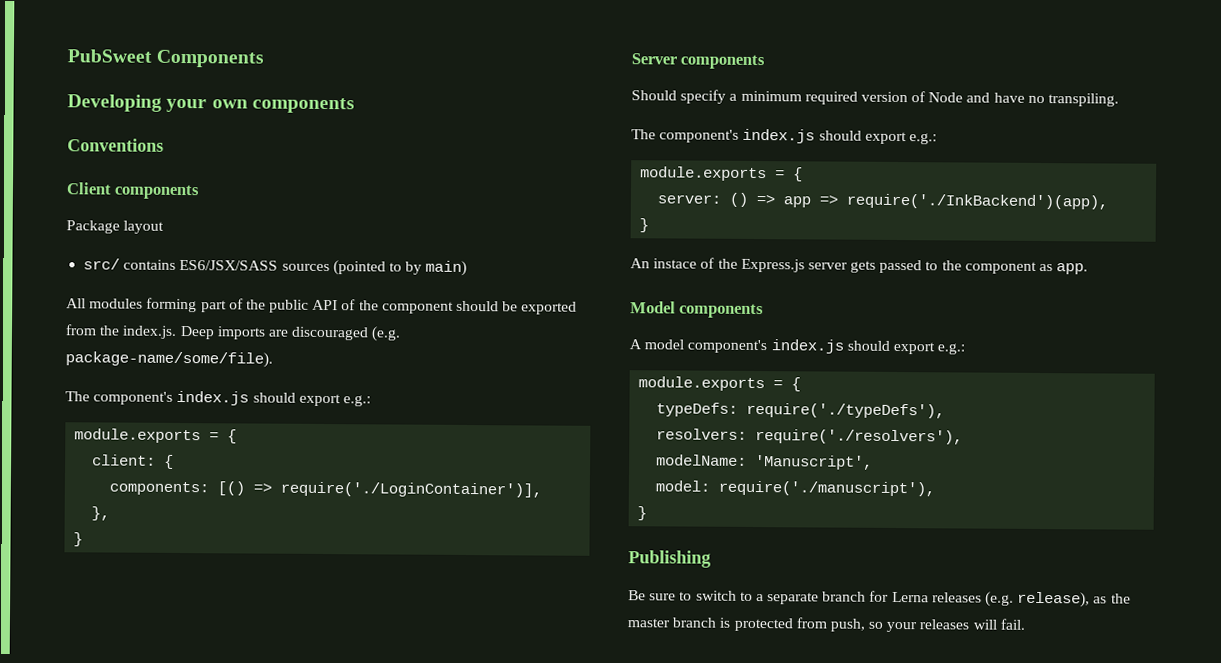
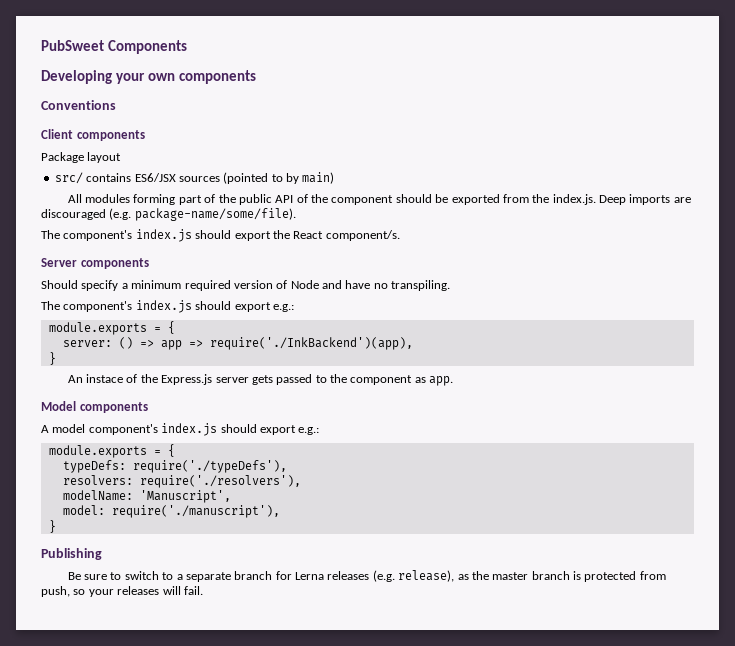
[179,259,279,271] ES6/JSX/SASS -> [134,173,176,182] ES6/JSX
[342,395,371,407] [74,428,238,444] [92,454,175,469] [109,481,543,498] [91,506,111,521] [73,532,84,547] e.g.: // module.exports = { // client: { // components: [() => require('./LoginContainer')], // }, // } -> [272,230,400,241] the React component/s.

